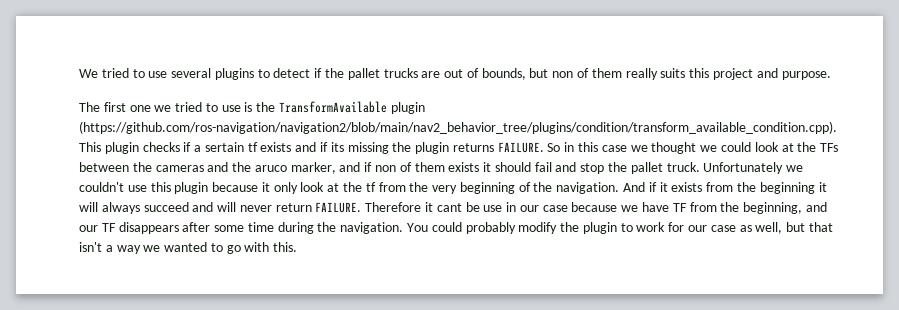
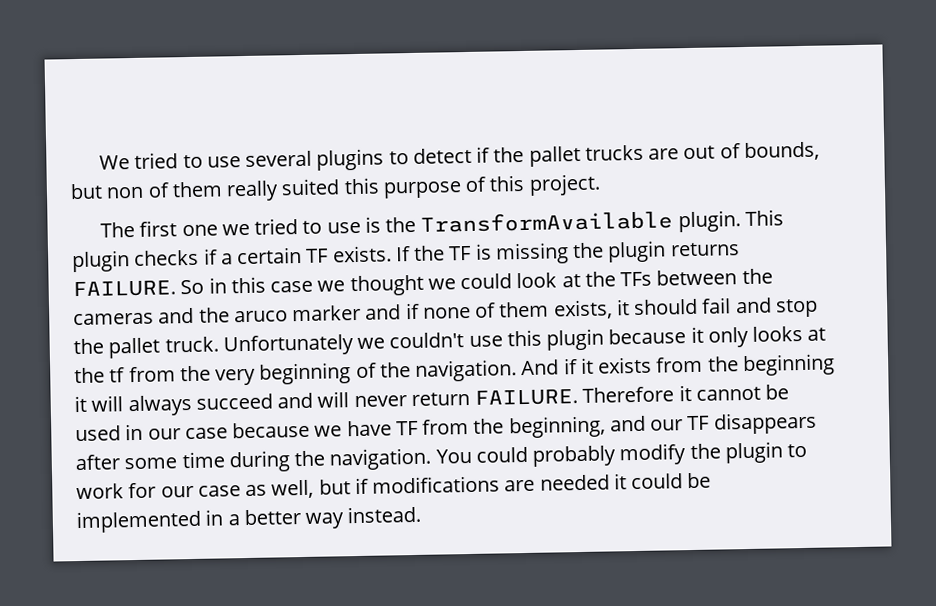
[660,68,831,80] suits this project and purpose. -> [281,173,601,199] suited this purpose of this project.
[390,102,425,114] [79,121,837,134] plugin (https://github.com/ros-navigation/navigation2/blob/main/nav2_behavior_tree/plugins/condition/transform_available_condition.cpp). -> [677,210,741,233] plugin.
[204,142,344,152] sertain tf exists and if its -> [236,243,492,265] certain TF exists. If the TF is
[290,162,480,174] marker, and if non of them exists -> [292,299,613,322] marker and if none of them exists,
[300,182,325,192] look -> [752,325,804,342] looks
[436,202,503,212] cant be use -> [695,384,790,401] [75,425,121,442] cannot be used
[808,222,833,232] [79,242,298,254] that isn't a way we wanted to go with this. -> [354,472,712,495] [76,505,422,534] if modifications are needed it could be implemented in a better way instead.

